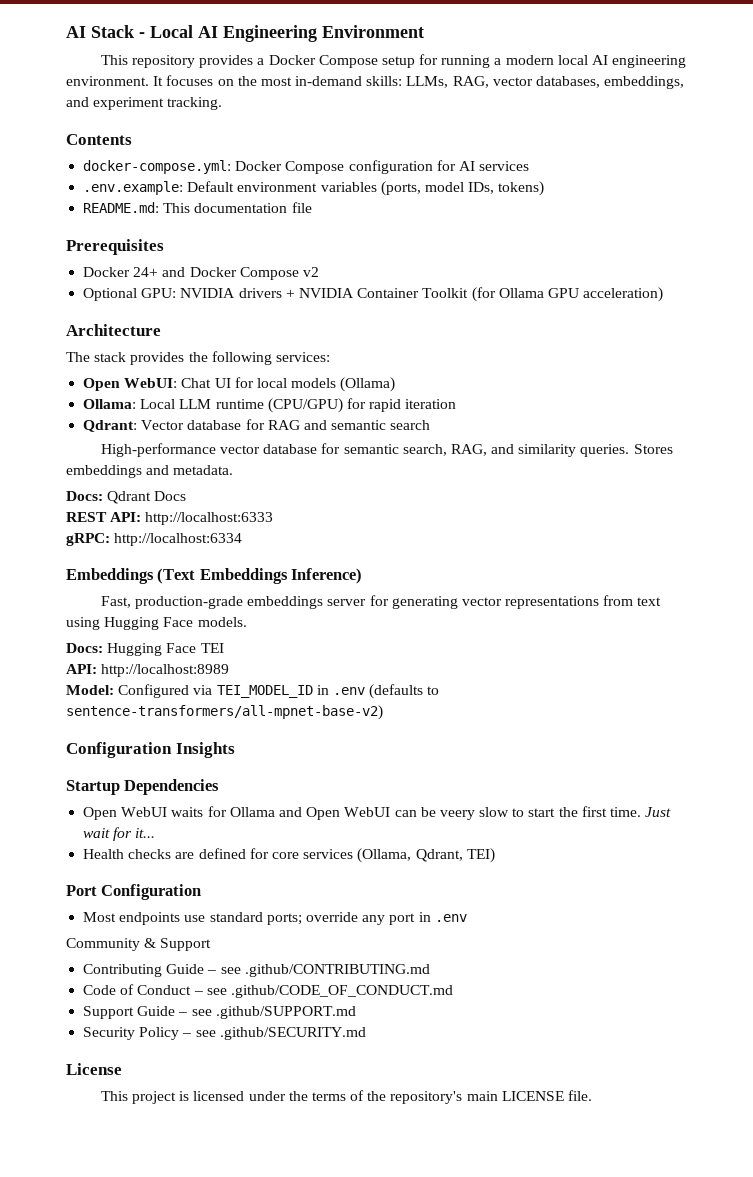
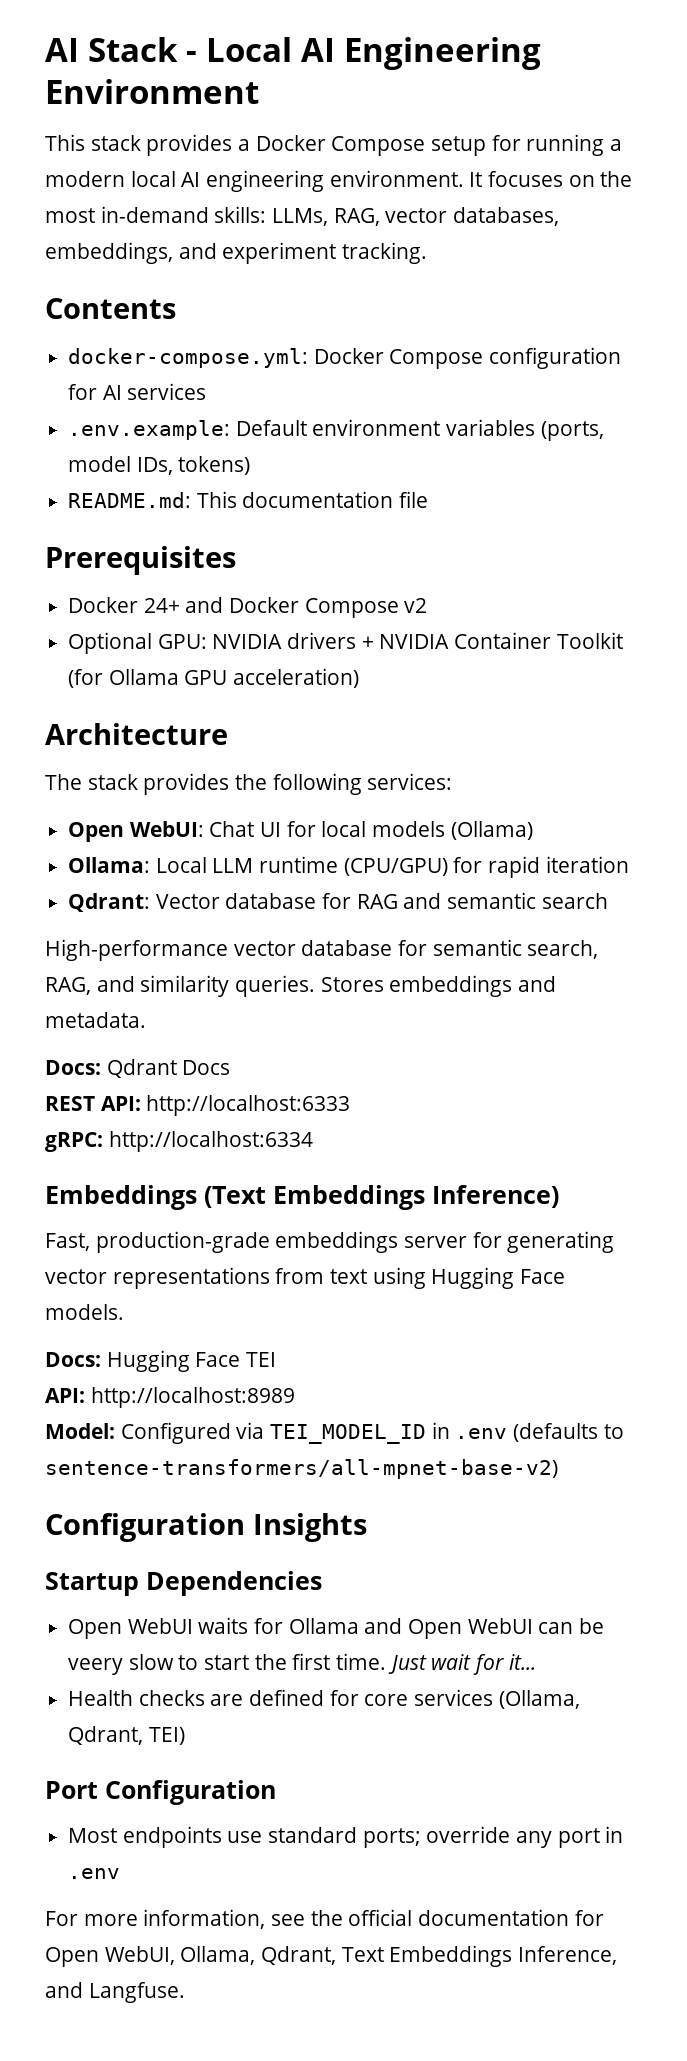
[131,55,195,68] repository -> [90,135,141,151] stack
[66,938,212,951] [83,964,430,977] [83,984,453,998] [83,1006,356,1019] [83,1027,366,1040] [66,1063,122,1075] [100,1090,593,1104] Community & Support // Contributing Guide – see .github/CONTRIBUTING.md // Code of Conduct – see .github/CODE_OF_CONDUCT.md // Support Guide – see .github/SUPPORT.md // Security Policy – see .github/SECURITY.md // License // This project is licensed under the terms of the repository's main LICENSE file. -> [45,1909,604,1929] [45,1945,618,1967] [45,1982,185,2003] For more information, see the official documentation for Open WebUI, Ollama, Qdrant, Text Embeddings Inference, and Langfuse.

